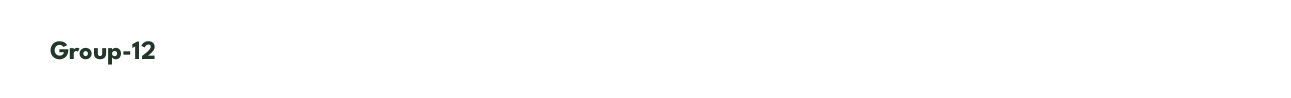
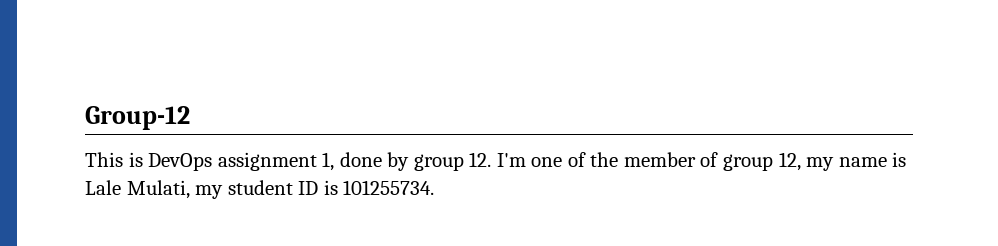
(156, 53) none -> [85,152,907,171] [85,180,435,199] // This is DevOps assignment 1, done by group 12. I'm one of the member of group 12, my name is Lale Mulati, my student ID is 101255734.

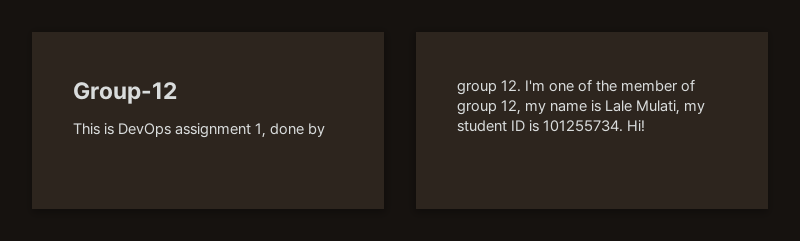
(435, 187) none -> [627,120,646,132] Hi!

